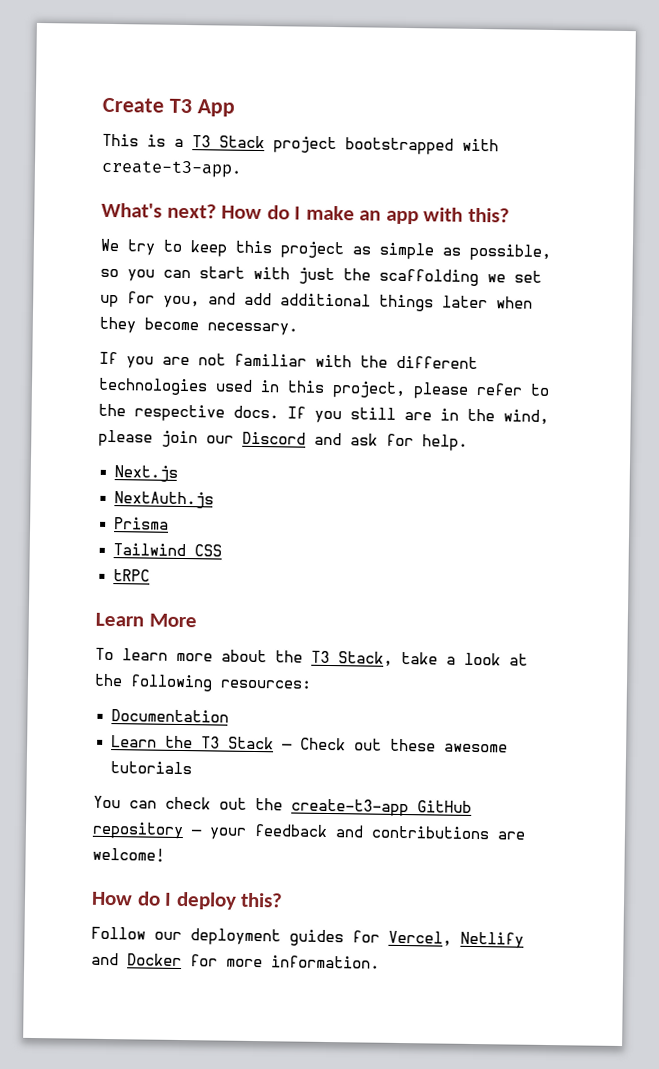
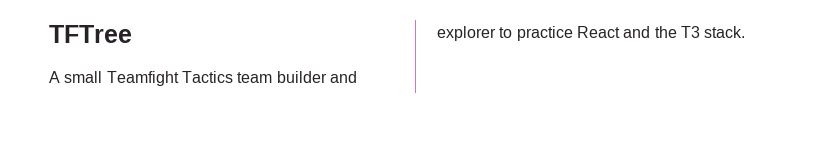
[102,97,235,117] [102,133,499,155] [101,159,242,178] [101,202,510,225] [100,238,551,261] [100,266,542,287] [100,291,533,312] [99,316,298,336] [99,351,478,369] [98,377,550,399] [98,403,549,425] [98,429,468,451] [113,465,178,482] [113,491,214,509] [113,517,169,530] [112,543,222,557] [112,569,150,582] [95,612,197,628] [95,647,528,667] [94,673,312,692] [110,709,229,723] [110,735,508,753] [109,761,192,775] [93,795,472,817] [92,821,525,840] [92,847,165,862] [91,891,284,910] [91,926,524,949] [91,952,380,969] Create T3 App // This is a T3 Stack project bootstrapped with create-t3-app. // What's next? How do I make an app with this? // We try to keep this project as simple as possible, so you can start with just the scaffolding we set up for you, and add additional things later when they become necessary. // If you are not familiar with the different technologies used in this project, please refer to the respective docs. If you still are in the wind, please join our Discord and ask for help. // Next.js // NextAuth.js // Prisma // Tailwind CSS // tRPC // Learn More // To learn more about the T3 Stack, take a look at the following resources: // Documentation // Learn the T3 Stack — Check out these awesome tutorials // You can check out the create-t3-app GitHub repository — your feedback and contributions are welcome! // How do I deploy this? // Follow our deployment guides for Vercel, Netlify and Docker for more information. -> [49,25,132,43] [49,71,357,86] [437,26,746,41] TFTree // A small Teamfight Tactics team builder and explorer to practice React and the T3 stack.

